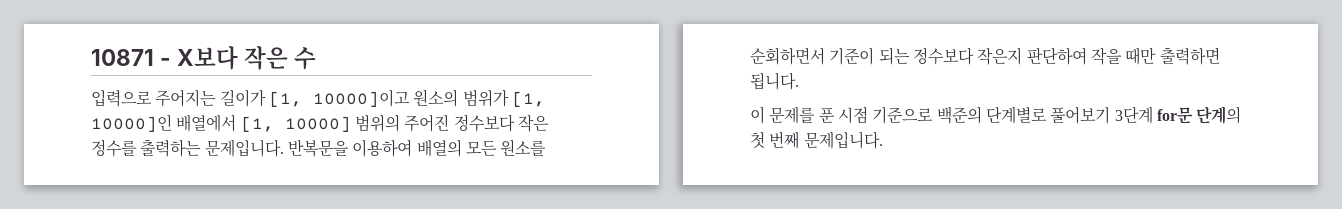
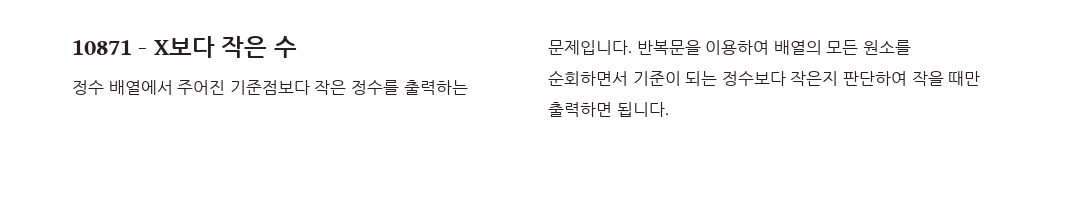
[91,89,545,107] [91,114,515,132] 입력으로 주어지는 길이가 [1, 10000]이고 원소의 범위가 [1, 10000]인 배열에서 [1, 10000] 범위의 주어진 정수보다 -> [72,80,310,95] 정수 배열에서 주어진 기준점보다
[750,106,1242,124] [750,131,883,149] // 이 문제를 푼 시점 기준으로 백준의 단계별로 풀어보기 3단계 for문 단계의 첫 번째 문제입니다. -> (669, 109) none

